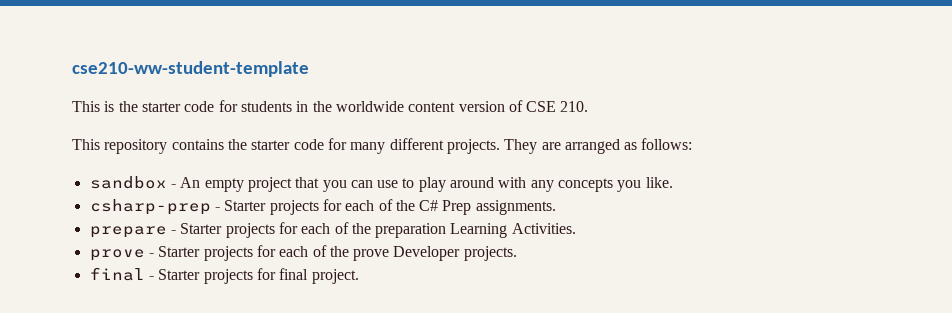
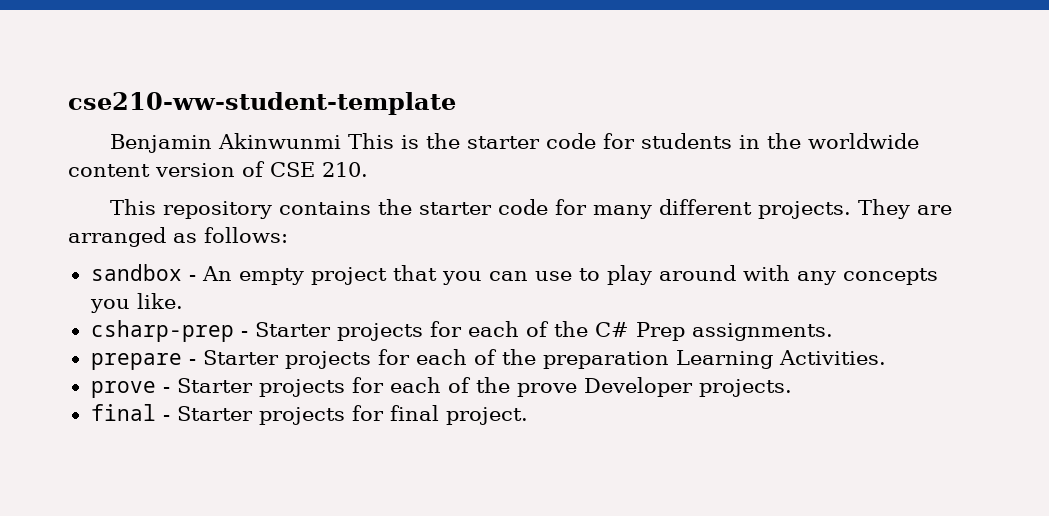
(309, 69) none -> [109,133,341,153] Benjamin Akinwunmi

